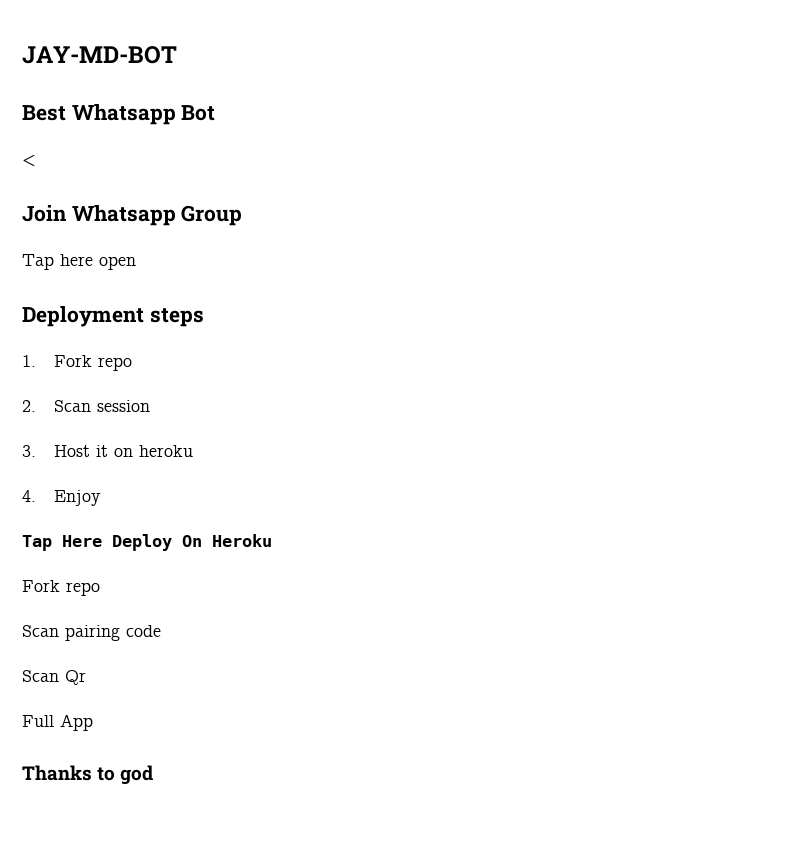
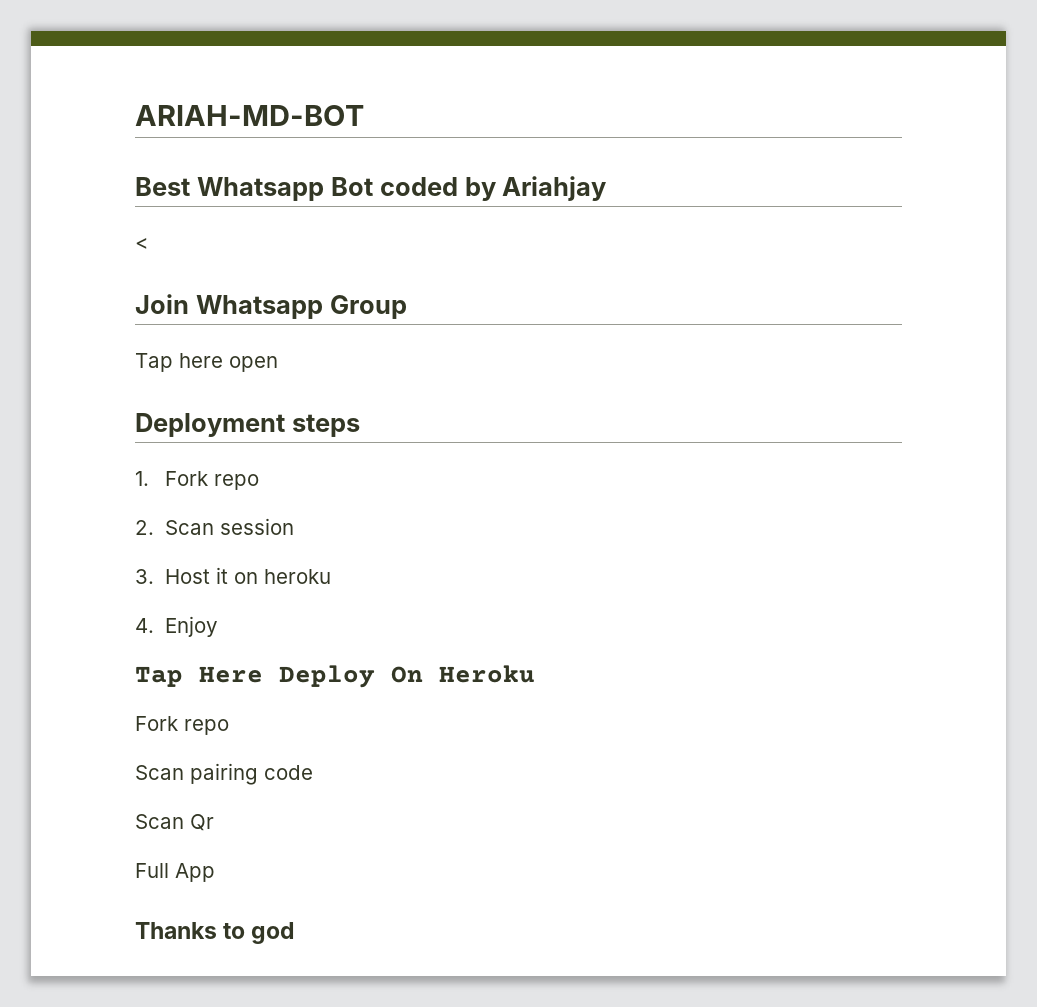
[22,46,177,64] JAY-MD-BOT -> [135,105,364,126] ARIAH-MD-BOT
(216, 113) none -> [379,176,607,201] coded by Ariahjay

